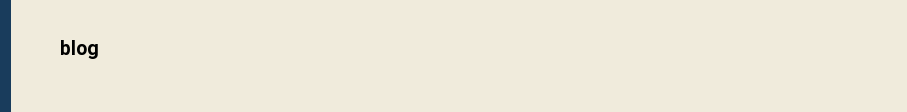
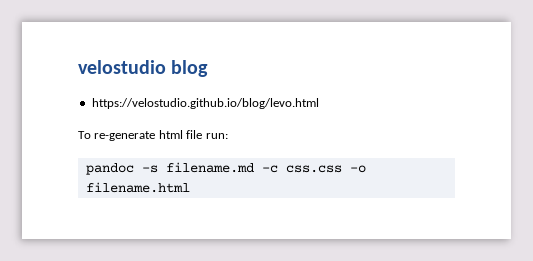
(60, 49) none -> [78,60,166,74] velostudio
(99, 49) none -> [91,98,319,109] [78,130,228,141] [85,162,366,175] [85,182,190,193] // https://velostudio.github.io/blog/levo.html // To re-generate html file run: // pandoc -s filename.md -c css.css -o filename.html

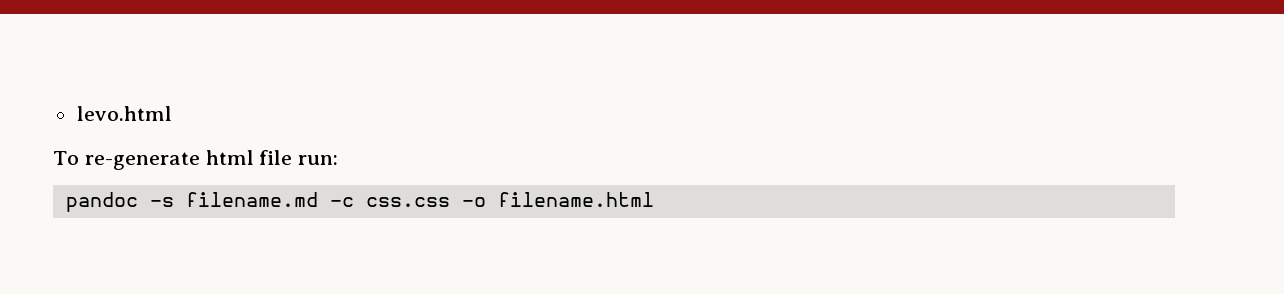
[78,60,209,77] [91,98,319,109] velostudio blog // https://velostudio.github.io/blog/levo.html -> [76,106,172,121] levo.html

